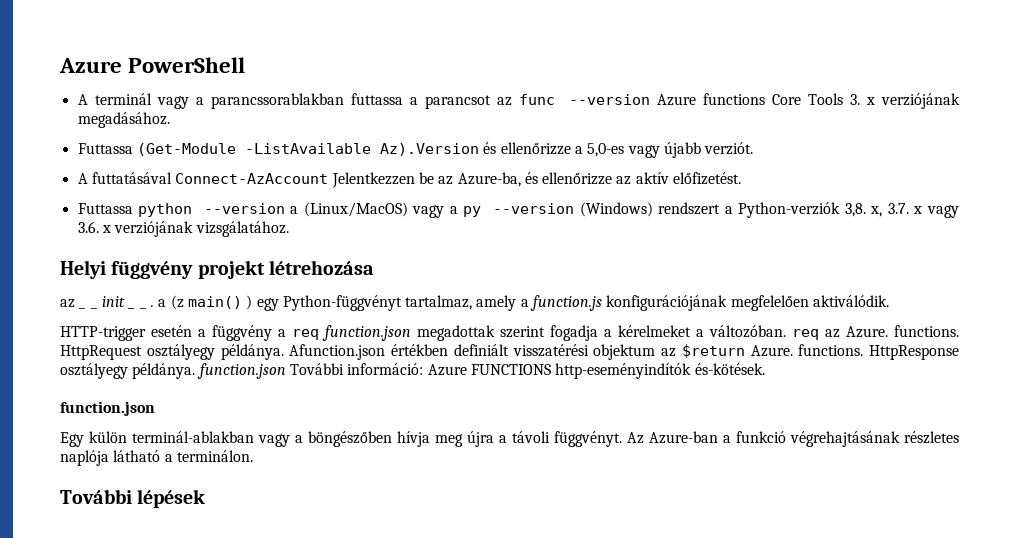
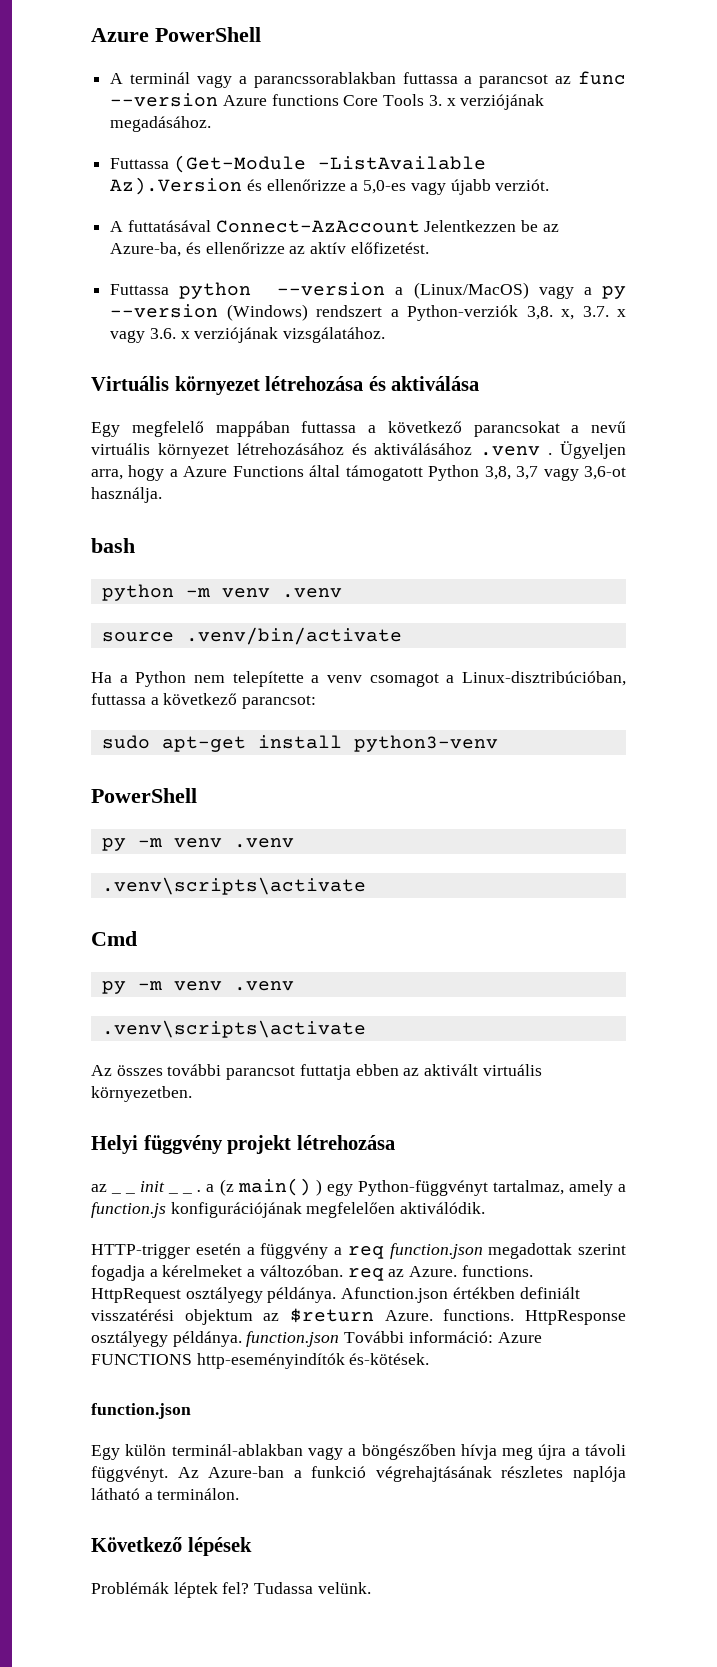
(289, 229) none -> [91,376,480,395] [91,421,626,437] [91,441,627,459] [91,465,626,481] [91,487,162,503] [91,538,135,553] [101,584,342,601] [101,627,402,645] [91,671,626,687] [91,693,317,709] [101,735,498,752] [91,788,197,803] [101,838,294,851] [101,877,366,895] [91,931,137,946] [101,981,294,994] [101,1020,366,1038] [91,1064,542,1080] [91,1086,192,1102] // Virtuális környezet létrehozása és aktiválása // Egy megfelelő mappában futtassa a következő parancsokat a nevű virtuális környezet létrehozásához és aktiválásához .venv . Ügyeljen arra, hogy a Azure Functions által támogatott Python 3,8, 3,7 vagy 3,6-ot használja. // bash // python -m venv .venv // source .venv/bin/activate // Ha a Python nem telepítette a venv csomagot a Linux-disztribúcióban, futtassa a következő parancsot: // sudo apt-get install python3-venv // PowerShell // py -m venv .venv // .venv\scripts\activate // Cmd // py -m venv .venv // .venv\scripts\activate // Az összes további parancsot futtatja ebben az aktivált virtuális környezetben.
[60,489,132,504] További -> [91,1537,182,1552] Következő
(206, 498) none -> [91,1582,371,1598] // Problémák léptek fel? Tudassa velünk.

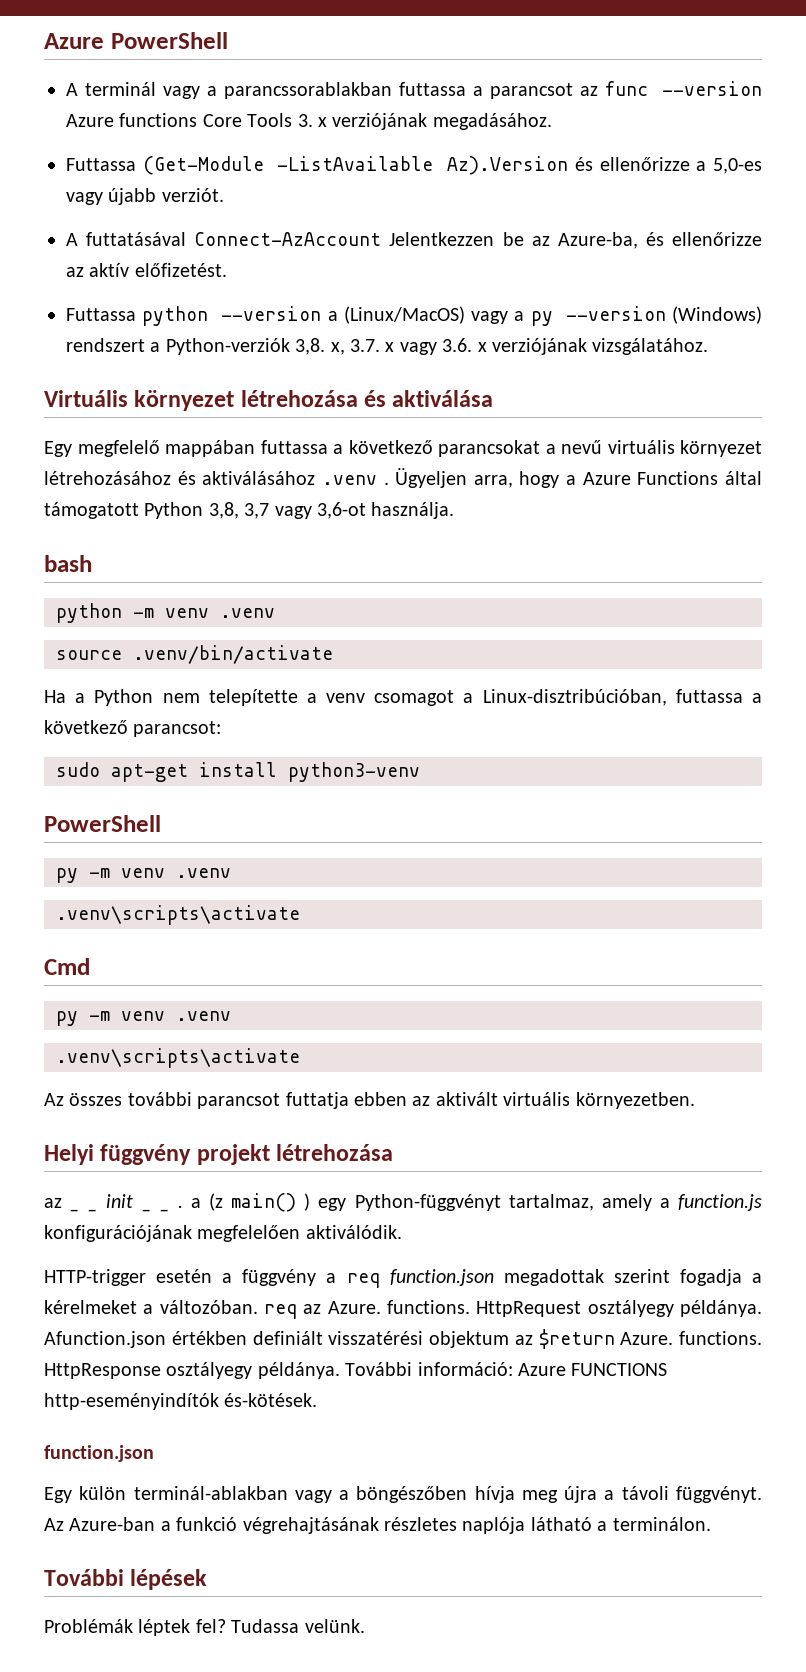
[246,1331,340,1347] function.json -> (340, 1370) none
[91,1537,182,1552] Következő -> [44,1569,124,1586] További

